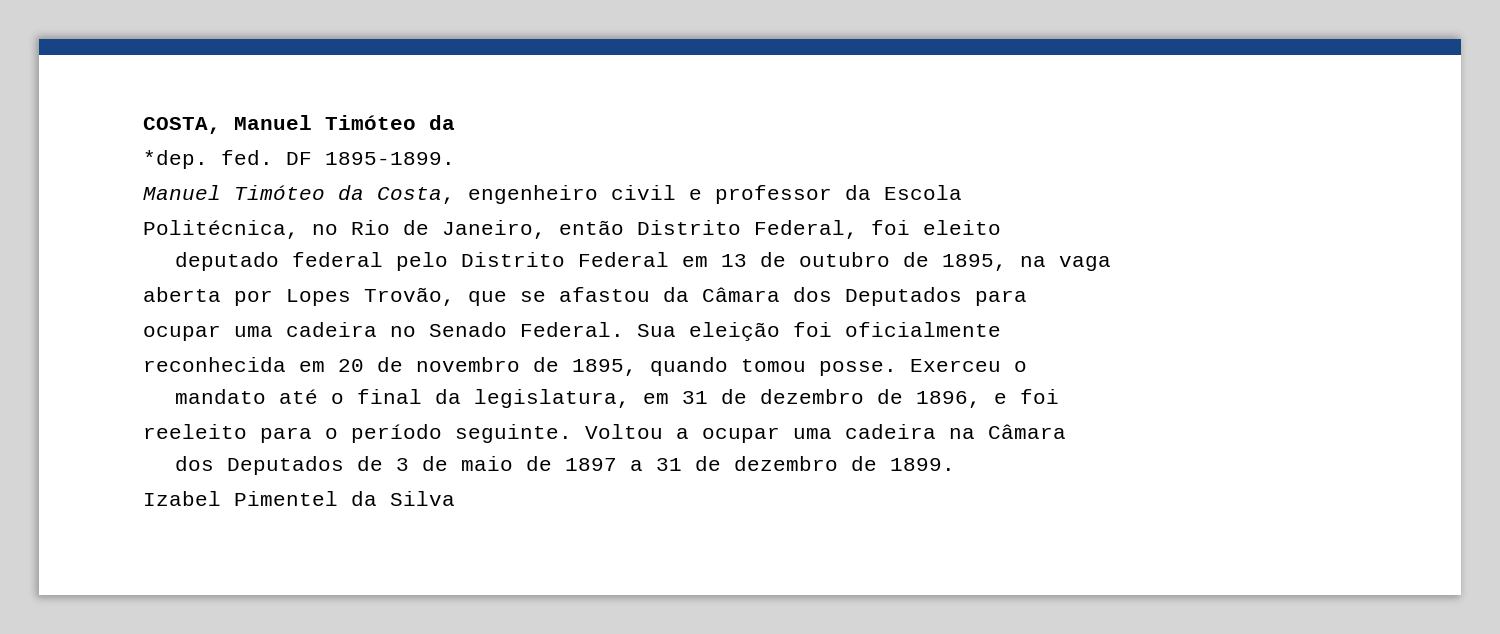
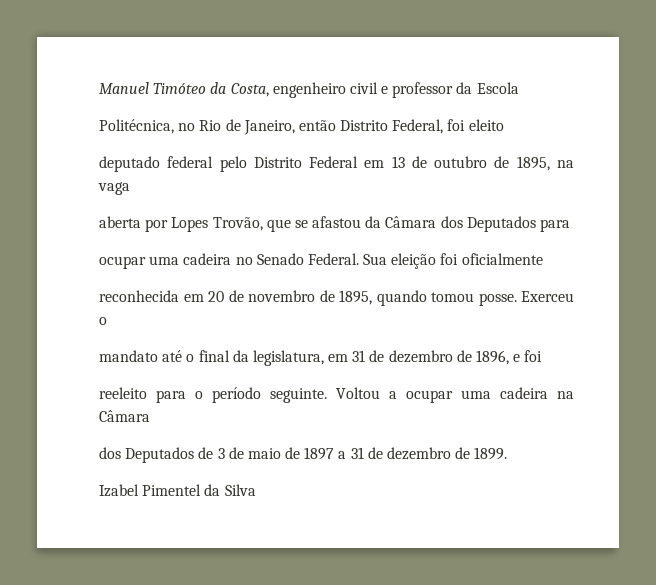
[143,115,455,134] [143,150,455,169] COSTA, Manuel Timóteo da // *dep. fed. DF 1895-1899. // -> (99, 88) none

